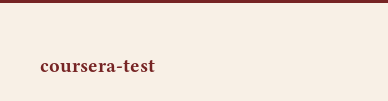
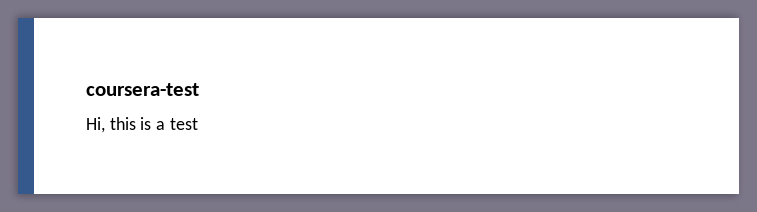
(155, 66) none -> [86,117,198,133] // Hi, this is a test

